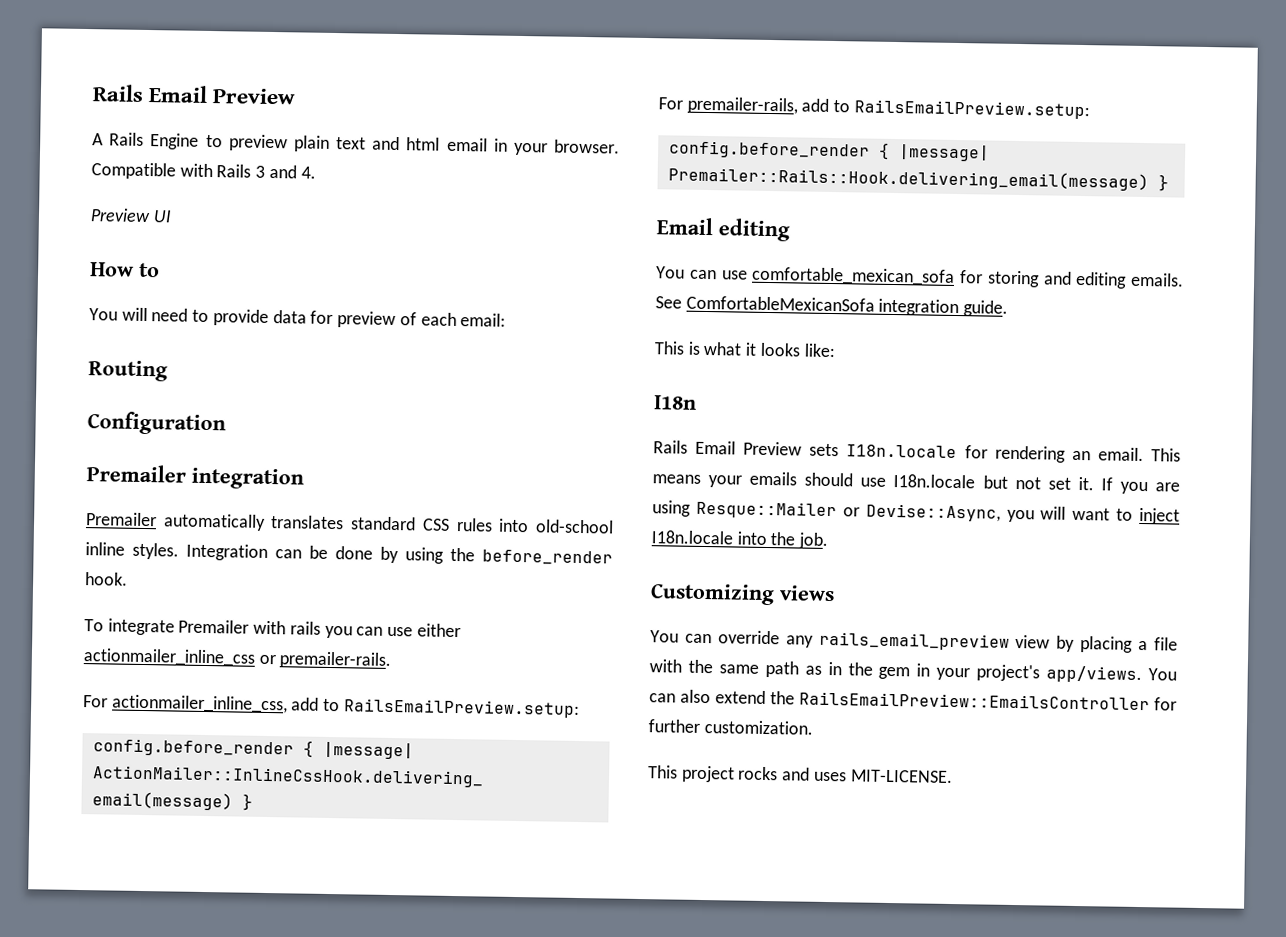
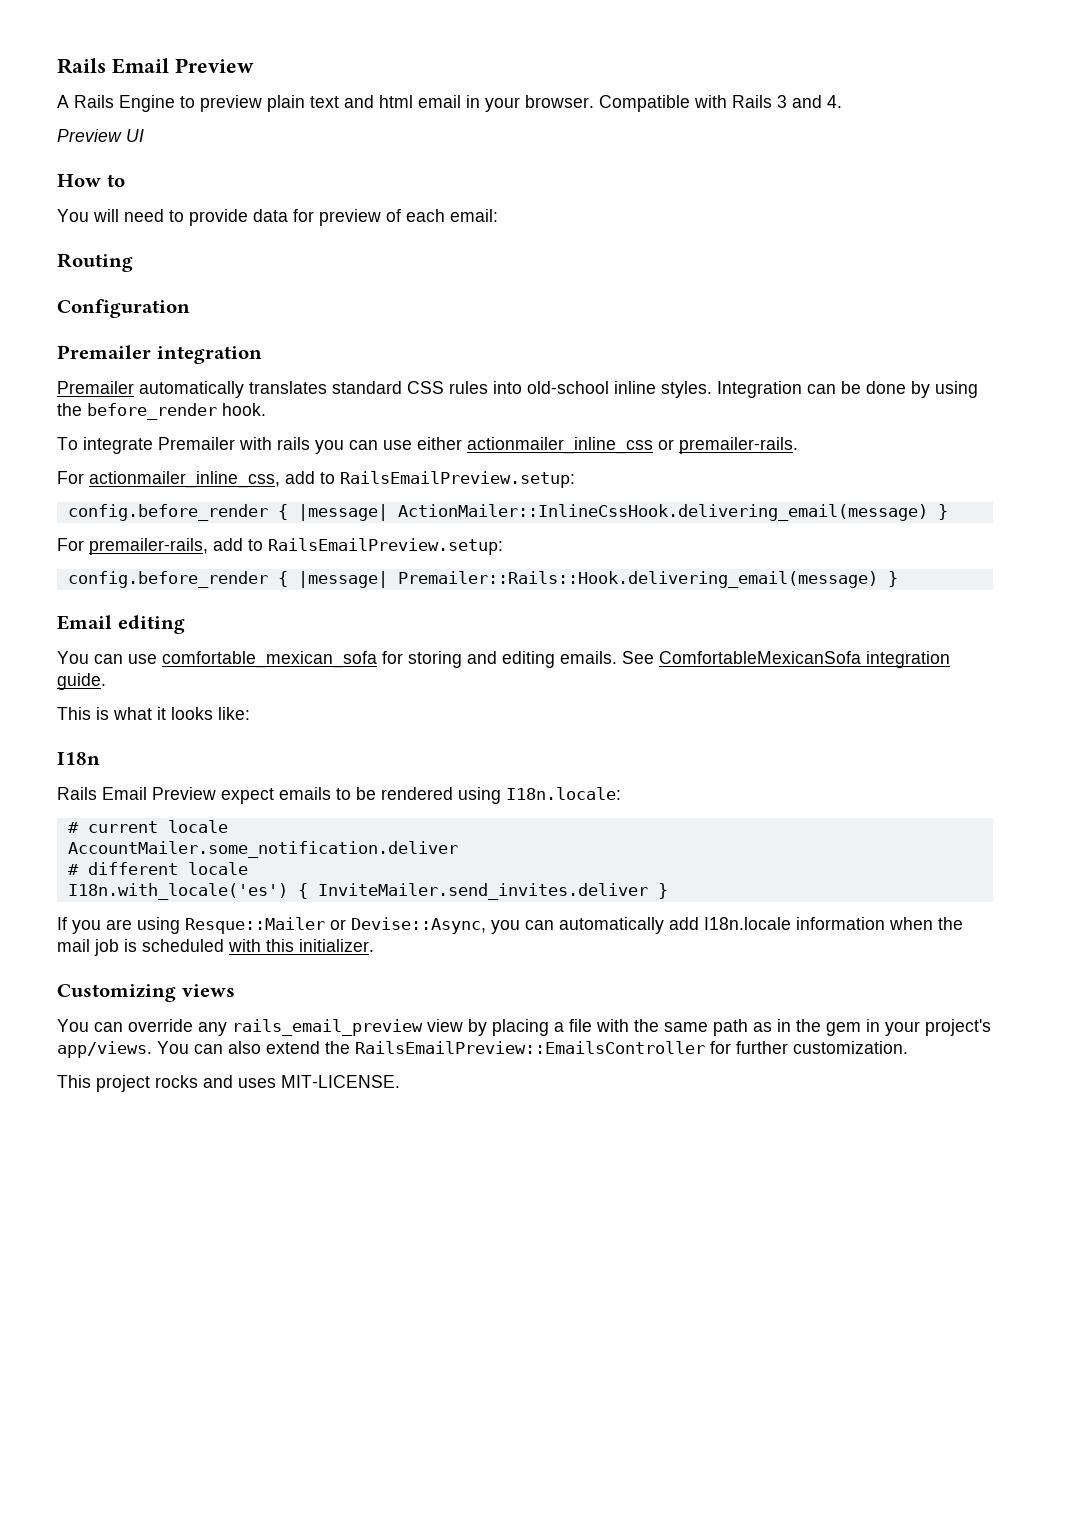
[809,443,1181,463] [652,471,1094,491] sets I18n.locale for rendering an email. This means your emails should use I18n.locale but not set it. -> [221,787,621,804] [67,820,228,833] [67,841,458,858] [67,862,248,875] [67,883,668,900] expect emails to be rendered using I18n.locale: // # current locale // AccountMailer.some_notification.deliver // # different locale // I18n.with_locale('es') { InviteMailer.send_invites.deliver } //
[1040,506,1180,525] [651,530,829,549] will want to inject I18n.locale into the job. -> [525,917,963,934] [57,939,374,956] can automatically add I18n.locale information when the mail job is scheduled with this initializer.

